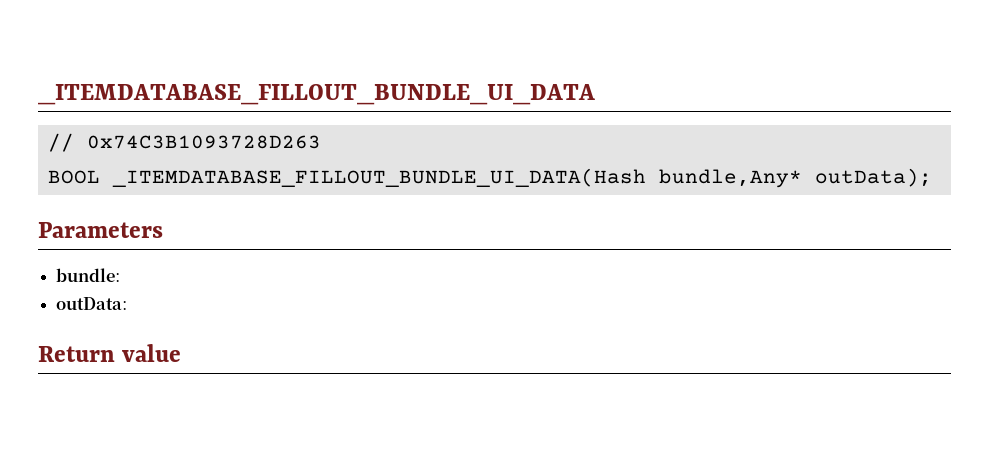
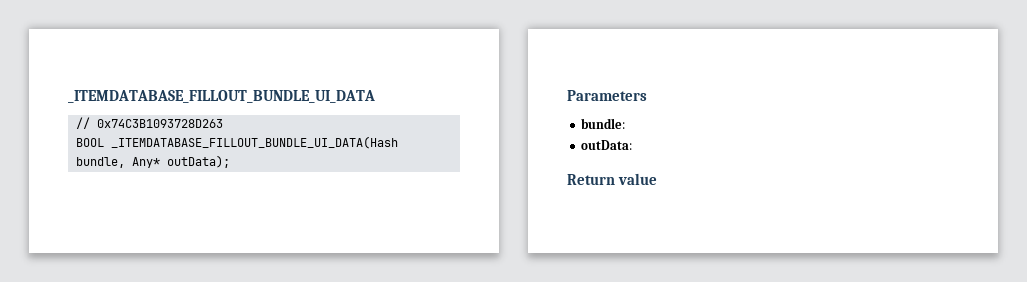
[658,169,802,188] bundle,Any* -> [75,157,160,168] bundle, Any*

